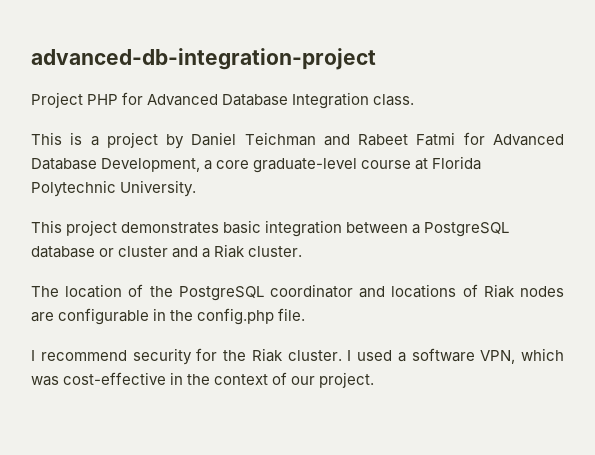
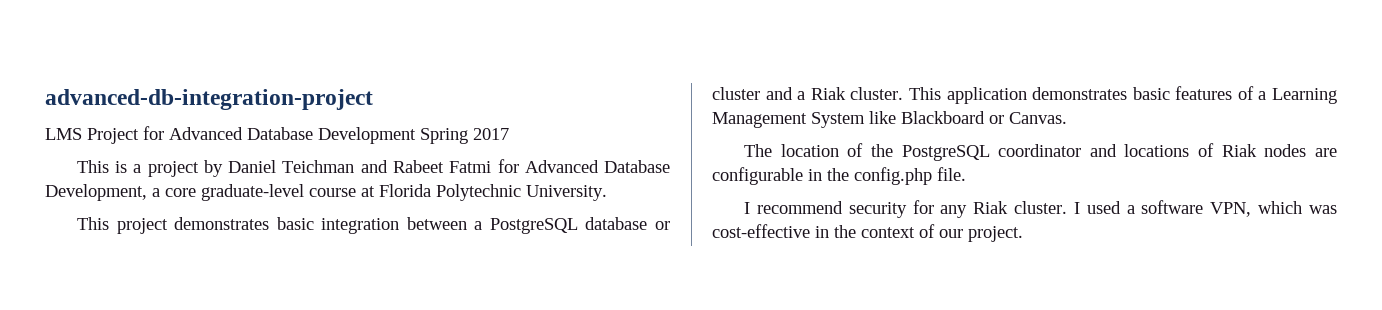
[31,92,415,109] Project PHP for Advanced Database Integration class. -> [45,126,509,144] LMS Project for Advanced Database Development Spring 2017
(303, 251) none -> [908,86,1337,104] [712,111,1067,128] This application demonstrates basic features of a Learning Management System like Blackboard or Canvas.
[223,350,246,361] the -> [940,205,968,218] any

